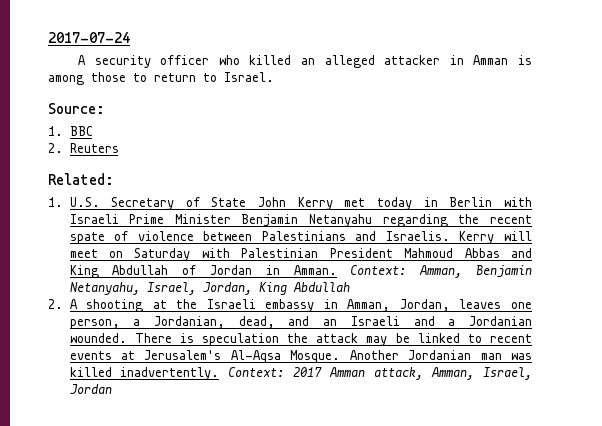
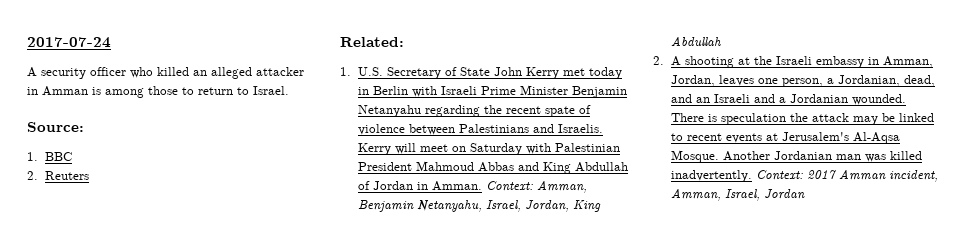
[374,367,424,380] attack, -> [889,170,939,182] incident,

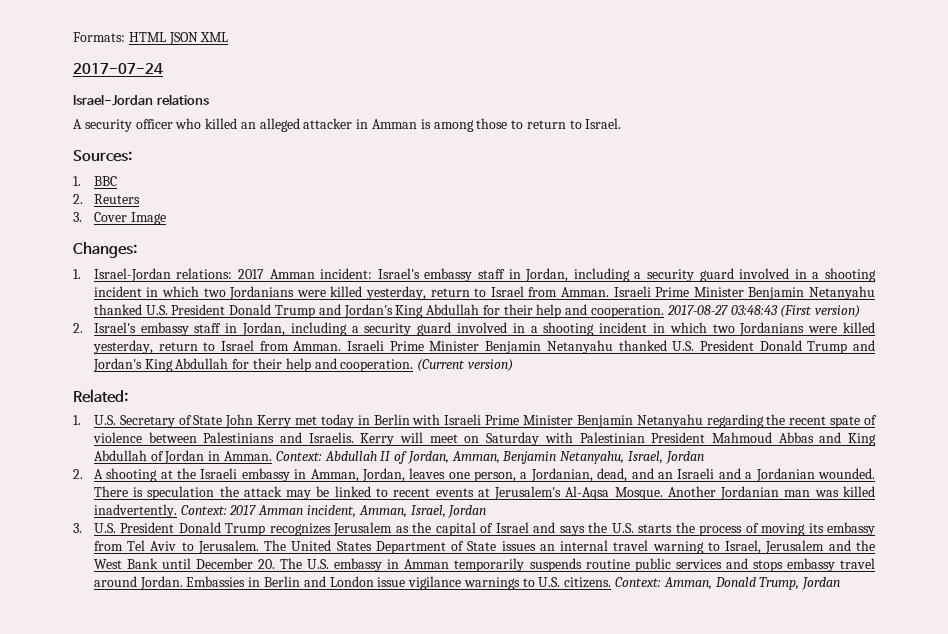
(27, 42) none -> [73,32,229,45] Formats: HTML JSON XML //
(111, 42) none -> [73,94,209,106] // Israel-Jordan relations
[27,122,84,132] Source: -> [73,150,132,162] Sources:
(90, 175) none -> [73,212,166,225] [73,242,137,258] [73,268,877,282] [93,286,876,300] [93,304,861,318] [73,322,875,336] [92,340,875,354] [92,358,513,372] // 3. Cover Image // Changes: // 1. Israel-Jordan relations: 2017 Amman incident: Israel's embassy staff in Jordan, including a security guard involved in a shooting incident in which two Jordanians were killed yesterday, return to Israel from Amman. Israeli Prime Minister Benjamin Netanyahu thanked U.S. President Donald Trump and Jordan's King Abdullah for their help and cooperation. 2017-08-27 03:48:43 (First version) // 2. Israel's embassy staff in Jordan, including a security guard involved in a shooting incident in which two Jordanians were killed yesterday, return to Israel from Amman. Israeli Prime Minister Benjamin Netanyahu thanked U.S. President Donald Trump and Jordan's King Abdullah for their help and cooperation. (Current version)
(534, 186) none -> [324,451,449,464] Abdullah II of Jordan,
[525,200,602,212] [671,36,722,46] Jordan, King Abdullah -> [665,451,704,464] Jordan
(806, 194) none -> [73,522,876,536] [93,540,875,554] [93,558,875,572] [93,576,841,590] // 3. U.S. President Donald Trump recognizes Jerusalem as the capital of Israel and says the U.S. starts the process of moving its embassy from Tel Aviv to Jerusalem. The United States Department of State issues an internal travel warning to Israel, Jerusalem and the West Bank until December 20. The U.S. embassy in Amman temporarily suspends routine public services and stops embassy travel around Jordan. Embassies in Berlin and London issue vigilance warnings to U.S. citizens. Context: Amman, Donald Trump, Jordan

